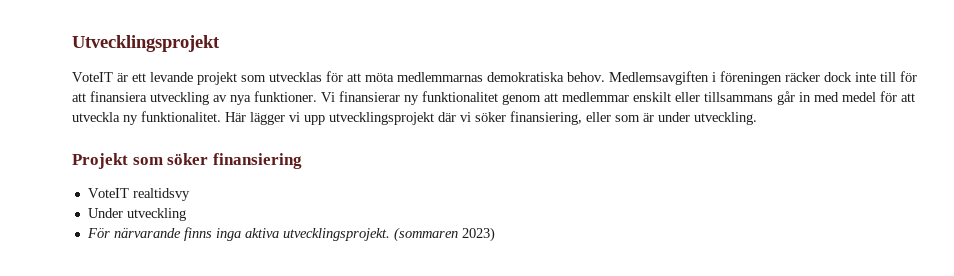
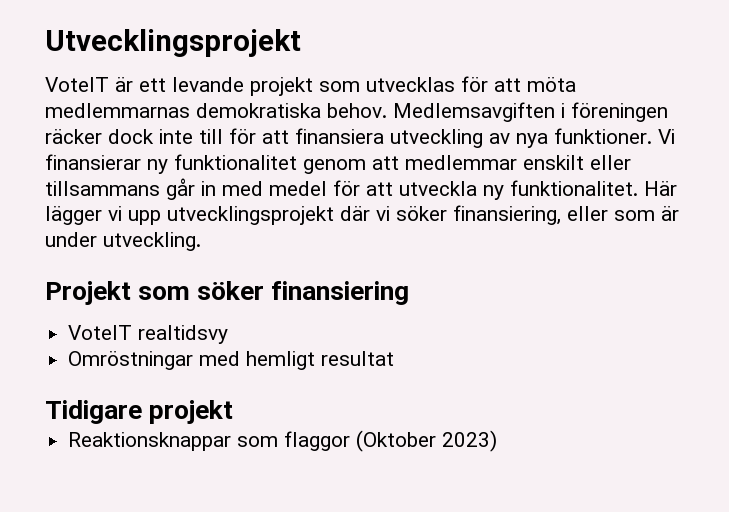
[87,208,186,221] [86,227,458,242] Under utveckling // För närvarande finns inga aktiva utvecklingsprojekt. (sommaren -> [68,351,395,370] [45,400,234,424] [68,430,437,452] Omröstningar med hemligt resultat // Tidigare projekt // Reaktionsknappar som flaggor (Oktober

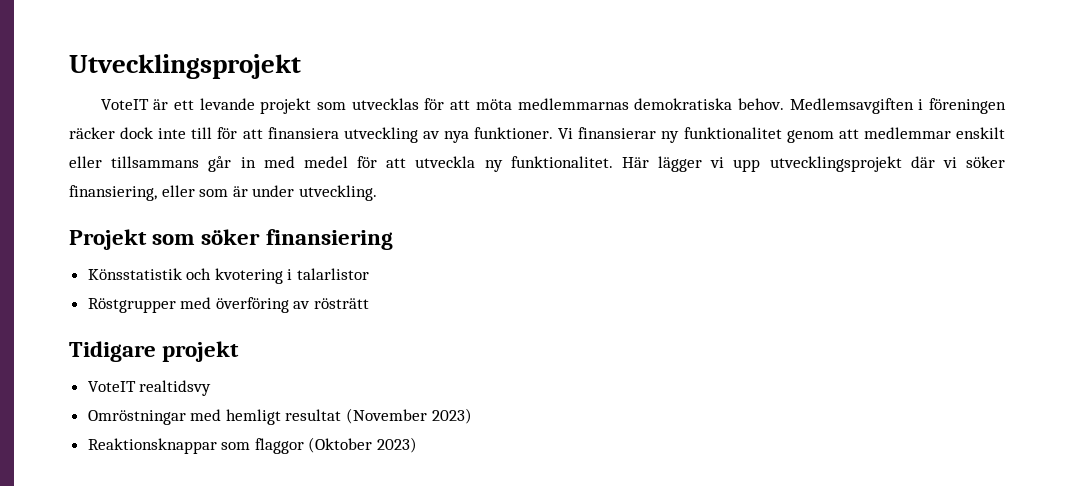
(410, 293) none -> [87,268,370,284] [87,297,370,313] [69,341,240,362] // Könsstatistik och kvotering i talarlistor // Röstgrupper med överföring av rösträtt // Tidigare projekt
[45,400,234,424] // Tidigare projekt -> [346,408,472,424] (November 2023)

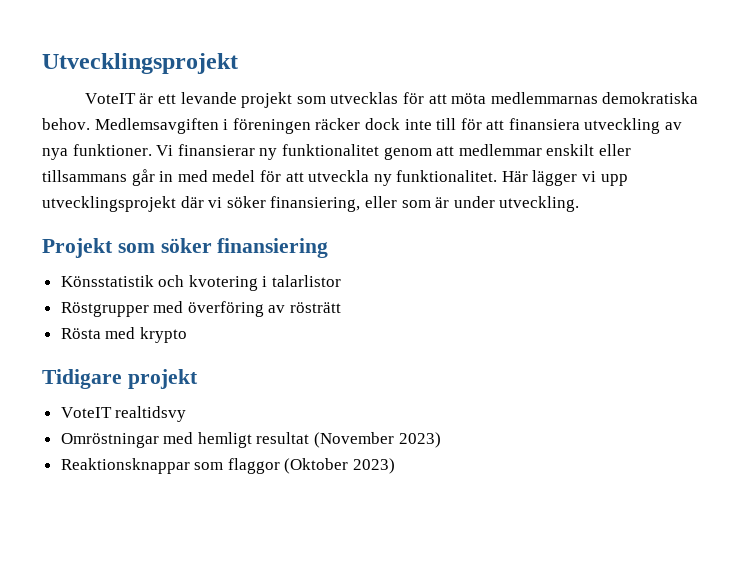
(370, 303) none -> [60,327,187,343] // Rösta med krypto

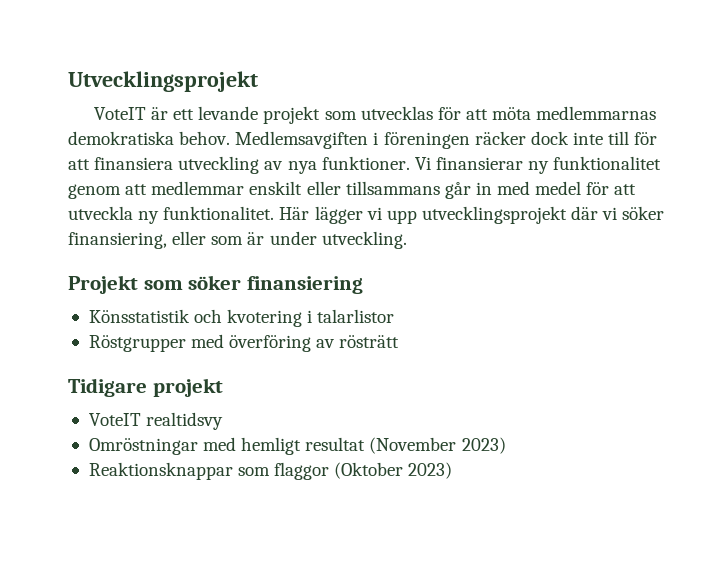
[60,327,187,343] // Rösta med krypto -> (400, 341) none

